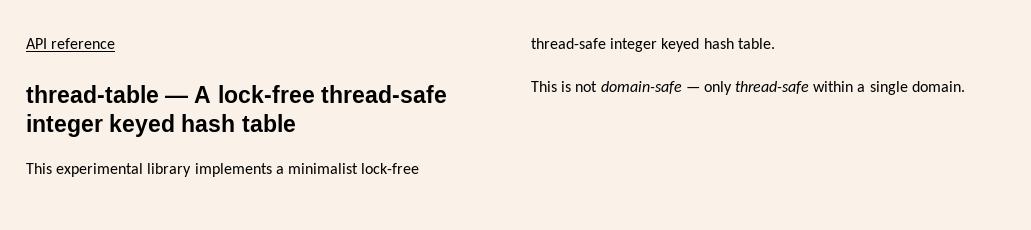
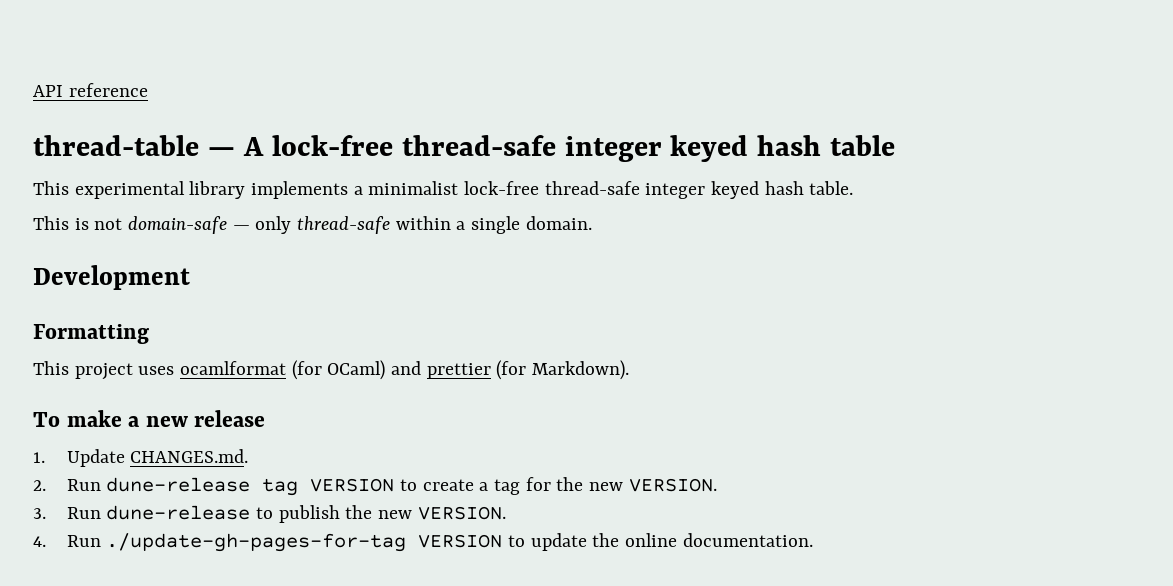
(965, 86) none -> [33,265,190,290] [33,324,149,344] [33,360,630,380] [33,410,266,427] [33,449,249,467] [33,477,717,496] [33,505,506,523] [33,533,813,552] // Development // Formatting // This project uses ocamlformat (for OCaml) and prettier (for Markdown). // To make a new release // 1. Update CHANGES.md. // 2. Run dune-release tag VERSION to create a tag for the new VERSION. // 3. Run dune-release to publish the new VERSION. // 4. Run ./update-gh-pages-for-tag VERSION to update the online documentation.

